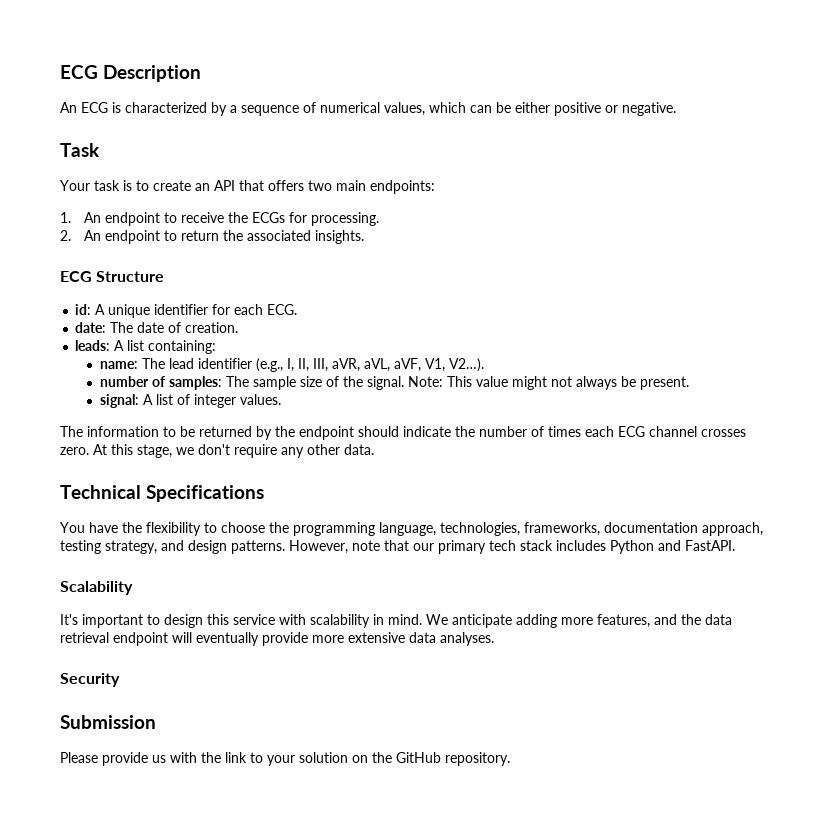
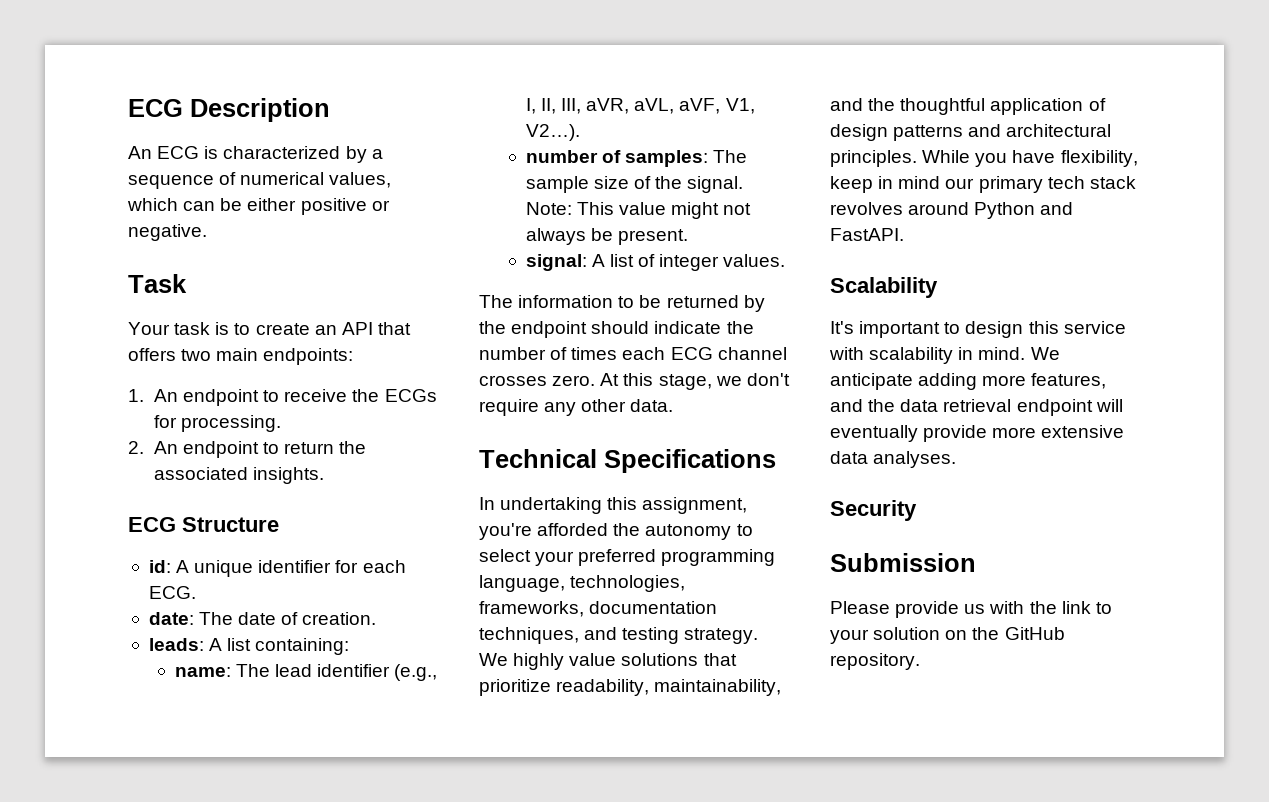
[60,522,289,536] You have the flexibility to choose the -> [479,497,748,514] [479,523,753,540] [479,549,657,566] In undertaking this assignment, you're afforded the autonomy to select your preferred
[702,522,763,536] [60,540,409,554] approach, testing strategy, and design patterns. However, note that -> [479,627,759,644] [479,653,737,670] [479,679,782,696] [830,98,1106,115] [830,124,1112,141] [830,150,1138,167] [830,176,941,193] techniques, and testing strategy. We highly value solutions that prioritize readability, maintainability, and the thoughtful application of design patterns and architectural principles. While you have flexibility, keep in mind
[556,540,606,551] includes -> [830,202,970,215] revolves around

